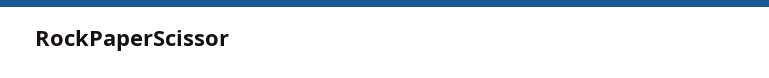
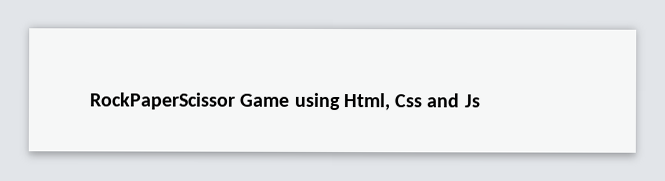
(229, 40) none -> [239,92,480,111] Game using Html, Css and Js

